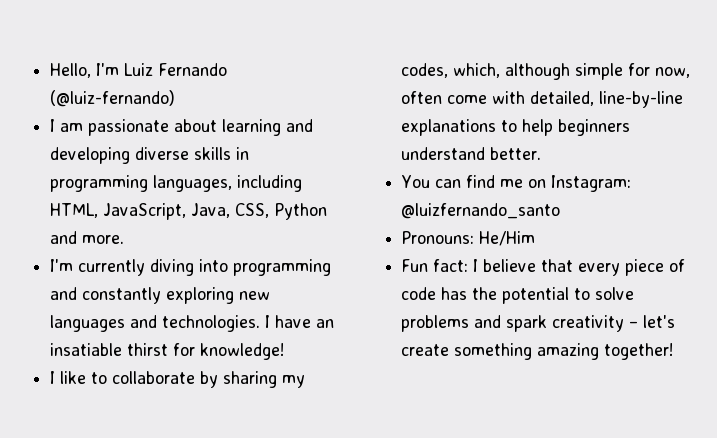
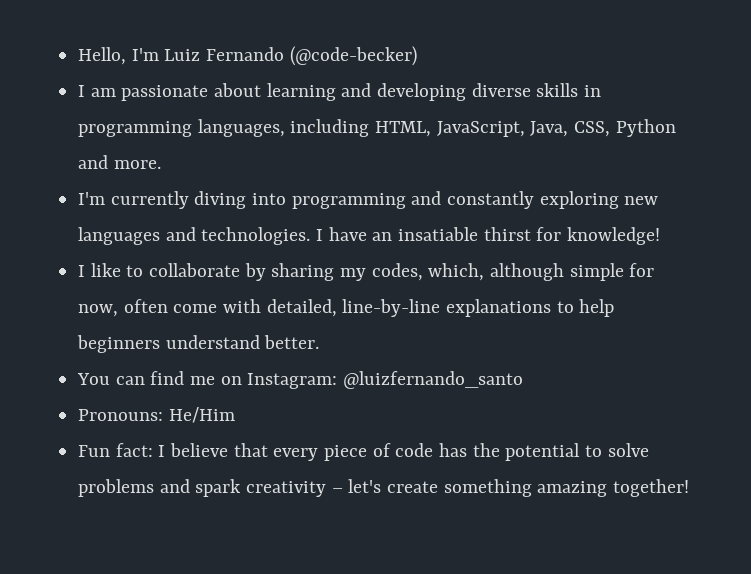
[50,90,176,107] (@luiz-fernando) -> [289,46,417,66] (@code-becker)

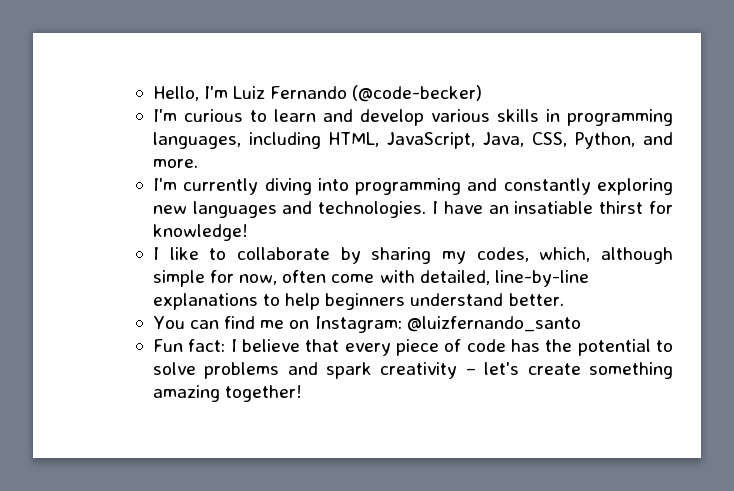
[78,83,531,101] I am passionate about learning and developing diverse -> [152,109,490,126] I'm curious to learn and develop various
[615,119,676,137] Python -> [574,132,636,149] Python,
[78,407,235,423] // Pronouns: He/Him -> (581, 324) none

